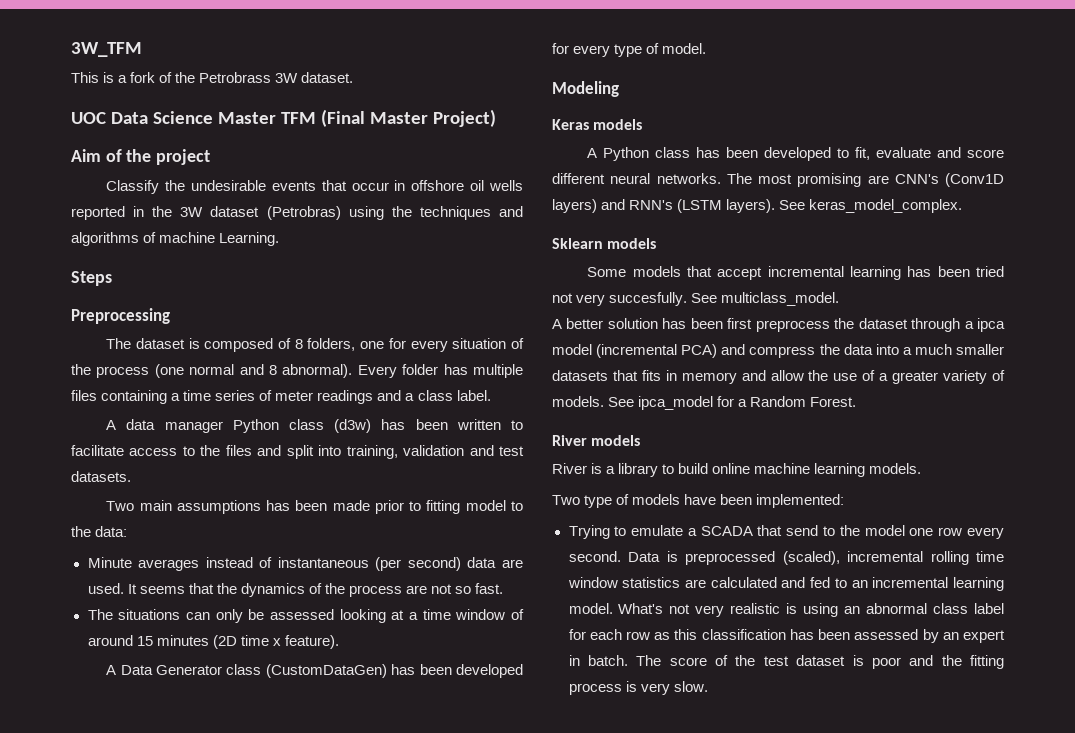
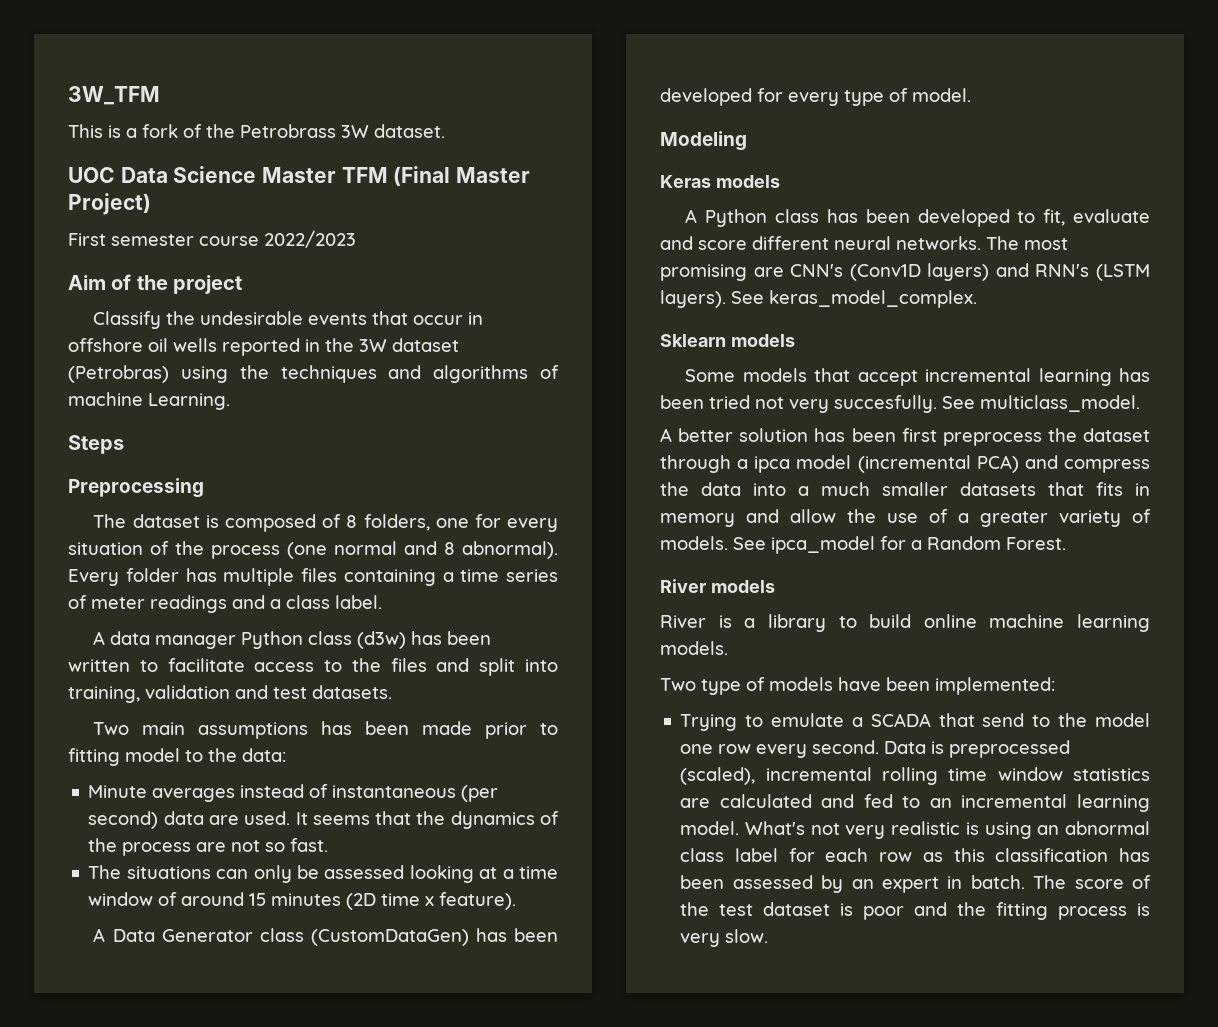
(496, 118) none -> [68,230,356,248] // First semester course 2022/2023

